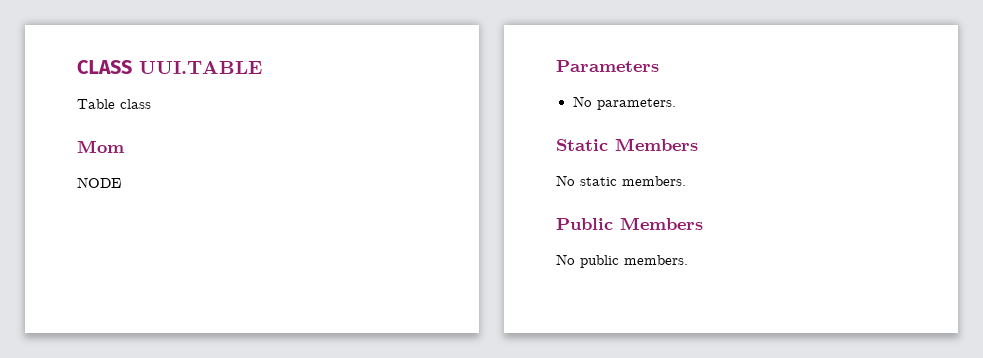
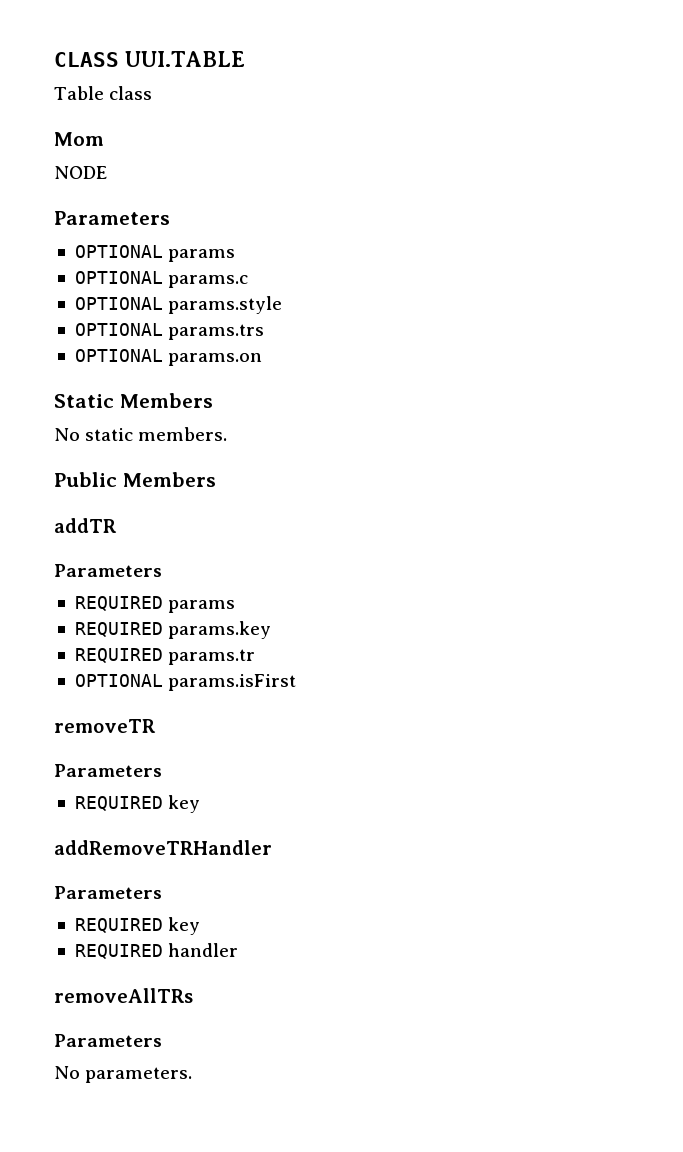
[572,96,676,110] No parameters. -> [74,245,236,262] [74,271,249,288] [74,296,283,314] [74,323,265,340] [74,349,263,366] OPTIONAL params // OPTIONAL params.c // OPTIONAL params.style // OPTIONAL params.trs // OPTIONAL params.on
[556,254,688,268] // No public members. -> [54,518,117,533] [54,564,162,577] [74,596,236,613] [74,621,272,639] [74,648,256,665] [74,674,297,691] [54,719,156,733] [54,764,162,777] [74,795,201,813] [54,840,272,855] [54,886,162,899] [74,917,201,935] [74,943,239,959] [54,988,193,1003] [54,1034,162,1047] [54,1066,193,1083] // addTR // Parameters // REQUIRED params // REQUIRED params.key // REQUIRED params.tr // OPTIONAL params.isFirst // removeTR // Parameters // REQUIRED key // addRemoveTRHandler // Parameters // REQUIRED key // REQUIRED handler // removeAllTRs // Parameters // No parameters.

